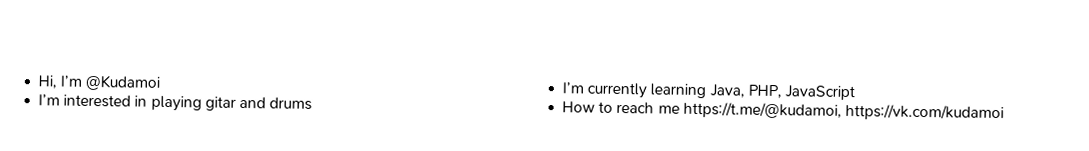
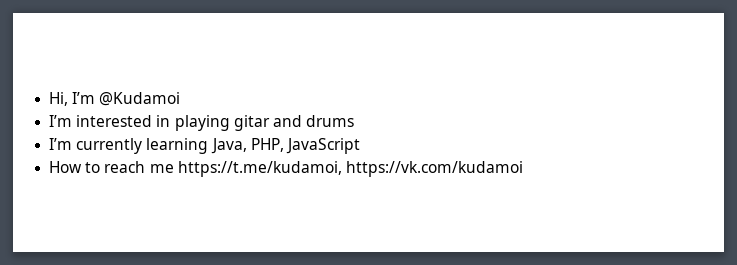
[682,101,842,119] https://t.me/@kudamoi, -> [177,161,342,177] https://t.me/kudamoi,

